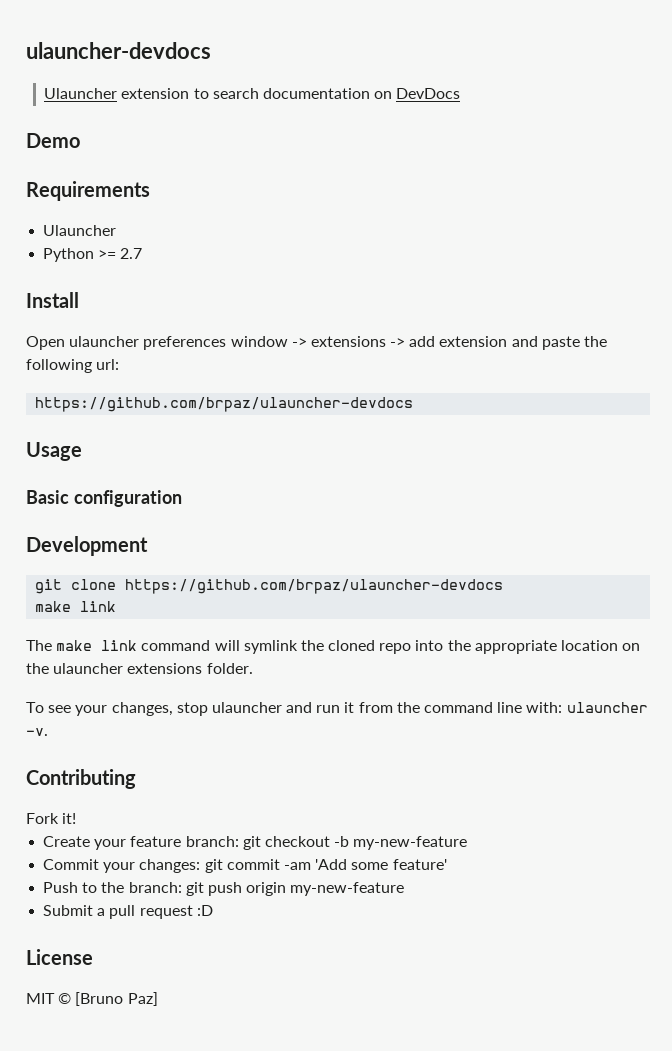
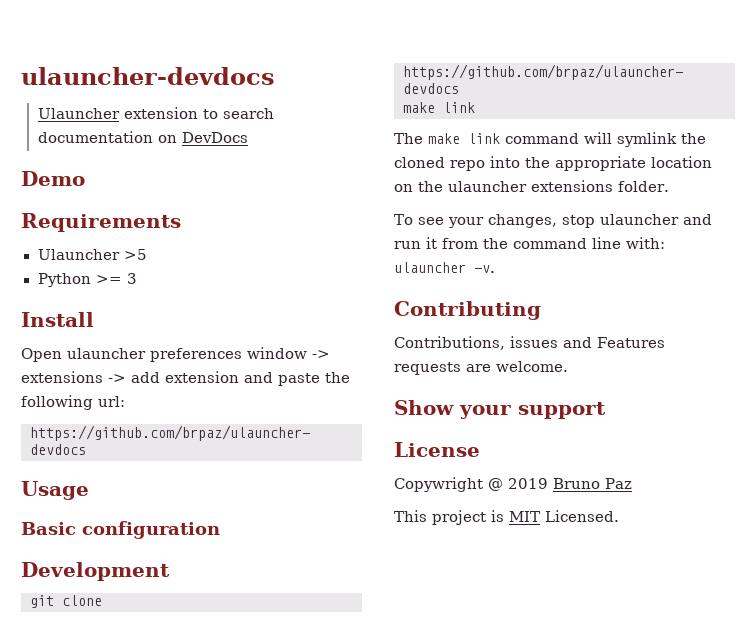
(117, 230) none -> [123,249,147,260] >5
[120,248,143,259] 2.7 -> [126,273,137,284] 3
[26,813,77,824] [43,836,468,850] [43,859,447,873] [43,882,405,896] [43,905,213,919] [26,949,93,965] [26,992,158,1006] Fork it! // Create your feature branch: git checkout -b my-new-feature // Commit your changes: git commit -am 'Add some feature' // Push to the branch: git push origin my-new-feature // Submit a pull request :D // License // MIT © [Bruno Paz] -> [394,336,665,350] [394,361,568,375] [394,400,606,419] [394,442,480,457] [394,477,632,492] [394,510,619,525] Contributions, issues and Features requests are welcome. // Show your support // License // Copywright @ 2019 Bruno Paz // This project is MIT Licensed.

